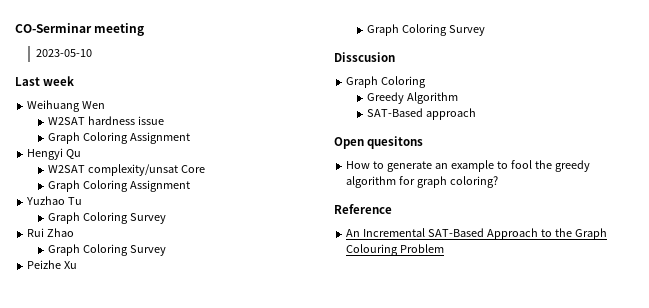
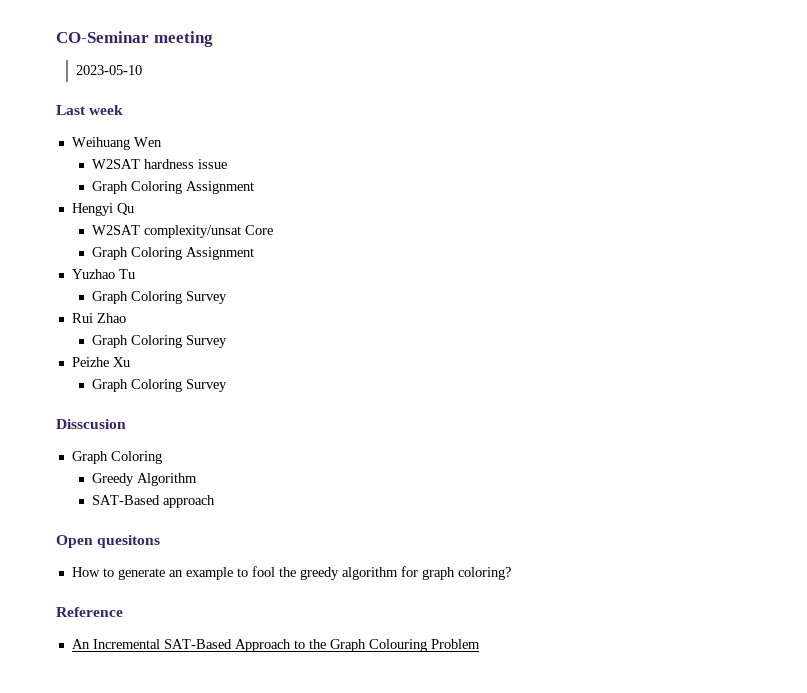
[15,23,92,33] CO-Serminar -> [56,31,149,43] CO-Seminar

